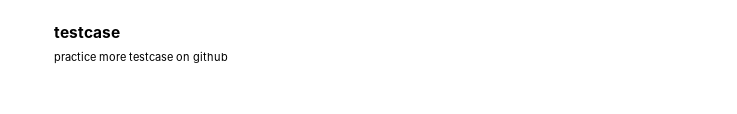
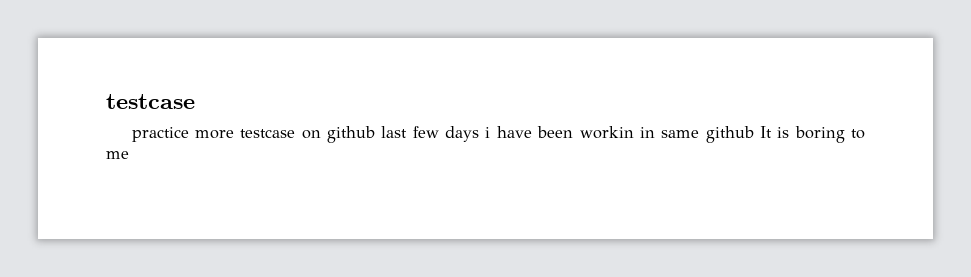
(228, 57) none -> [381,126,866,143] [106,151,129,159] last few days i have been workin in same github It is boring to me

